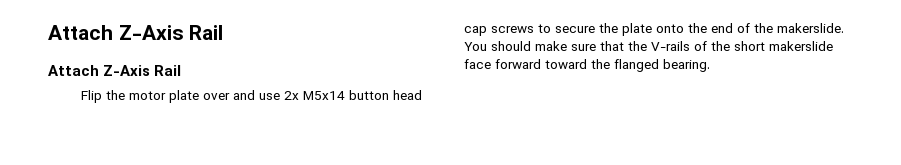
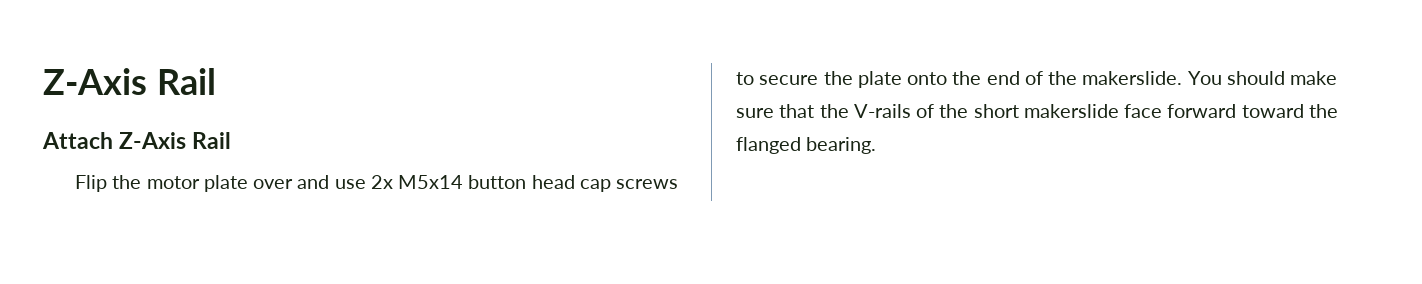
[48,25,113,40] Attach -> (43, 81) none

